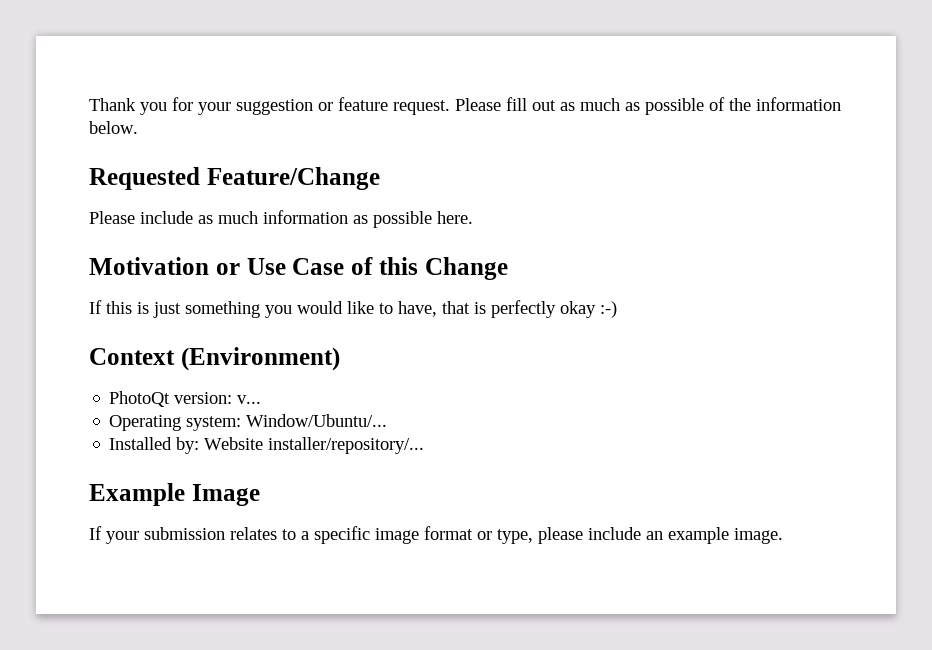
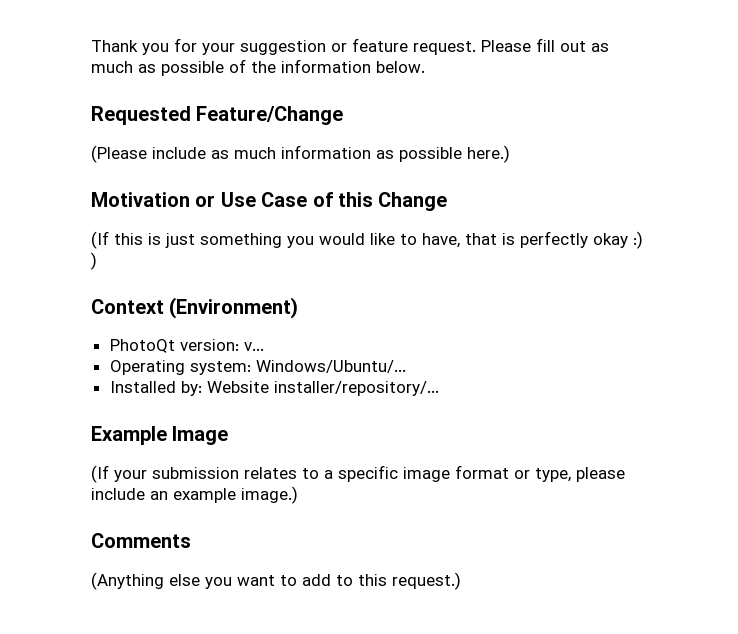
[89,211,135,224] Please -> [91,145,147,163] (Please
[437,211,473,224] here. -> [467,145,510,163] here.)
[89,300,102,314] If -> [91,231,109,249] (If
[600,301,617,318] :-) -> [633,231,643,249] [91,252,97,270] :) )
[246,414,388,427] Window/Ubuntu/... -> [255,360,406,373] Windows/Ubuntu/...
[89,526,102,540] If -> [91,465,109,483] (If
[734,528,783,544] image. -> [241,486,298,504] [91,533,191,548] [91,572,461,590] image.) // Comments // (Anything else you want to add to this request.)

